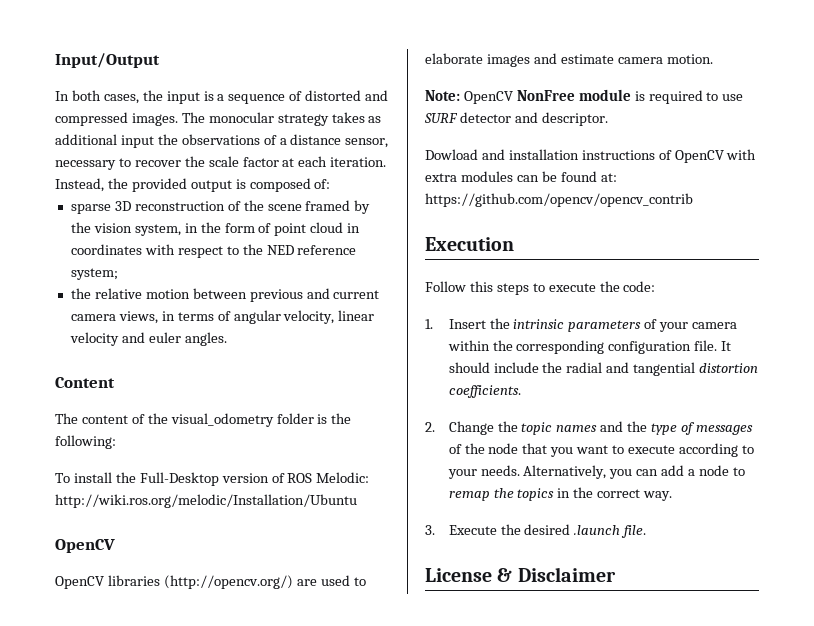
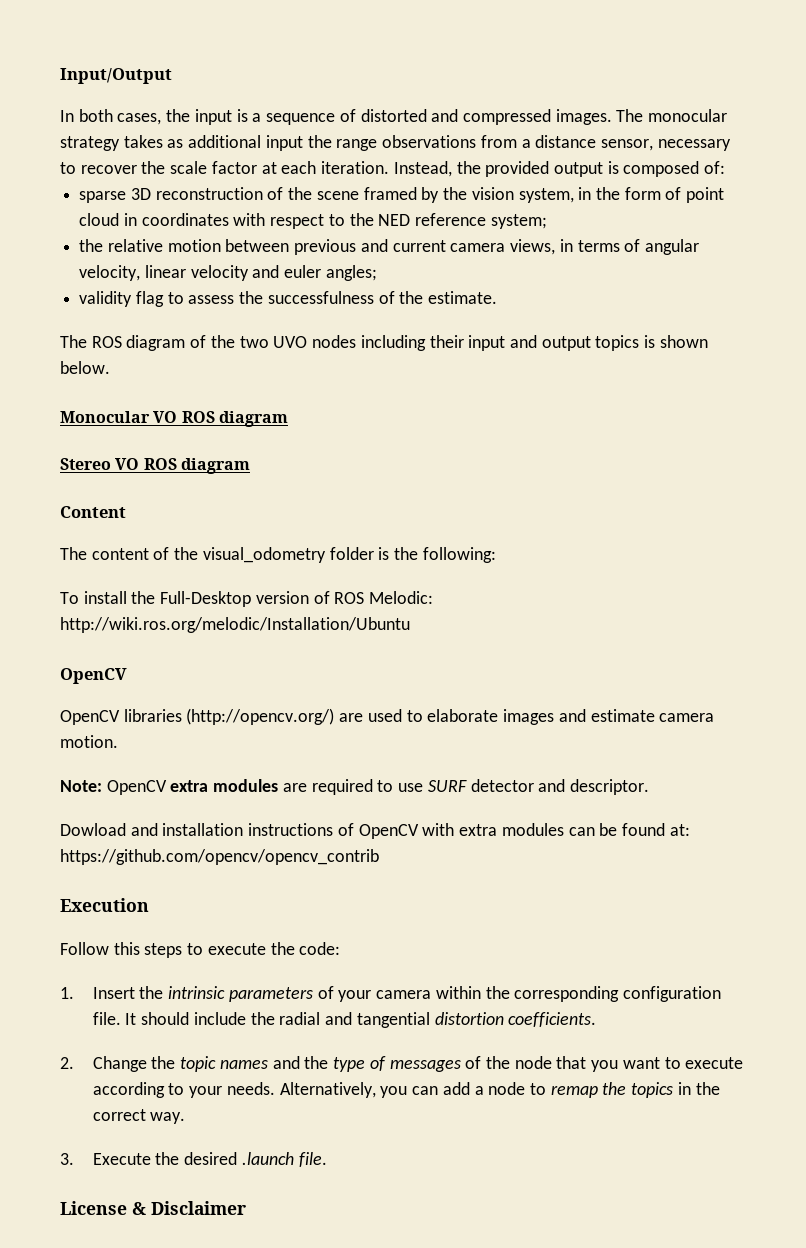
[181,134,277,145] observations of -> [336,135,517,151] range observations from
[184,332,227,346] angles. -> [325,265,377,281] [79,291,498,307] [60,335,708,351] [60,361,110,374] [60,411,288,427] [60,458,250,474] angles; // validity flag to assess the successfulness of the estimate. // The ROS diagram of the two UVO nodes including their input and output topics is shown below. // Monocular VO ROS diagram // Stereo VO ROS diagram
[516,89,645,101] NonFree module is -> [170,779,307,792] extra modules are

